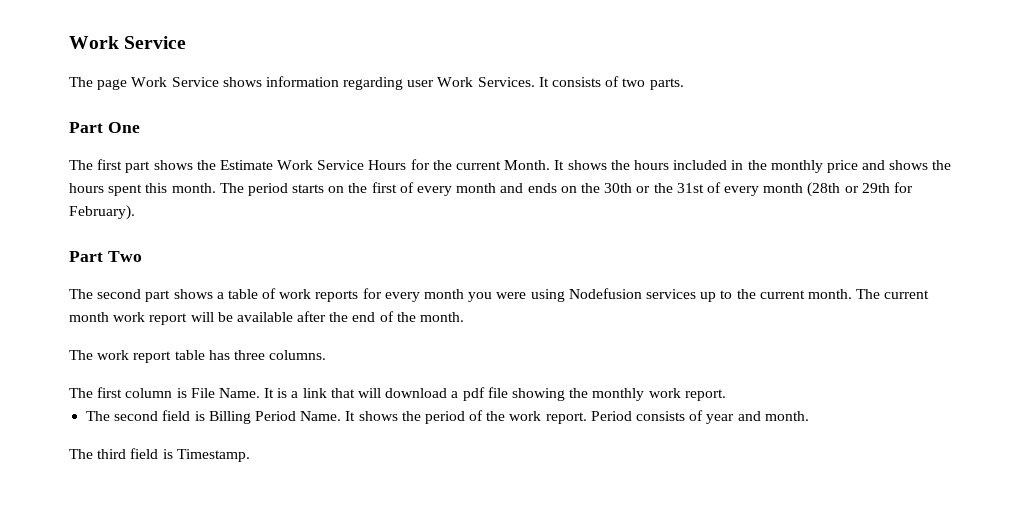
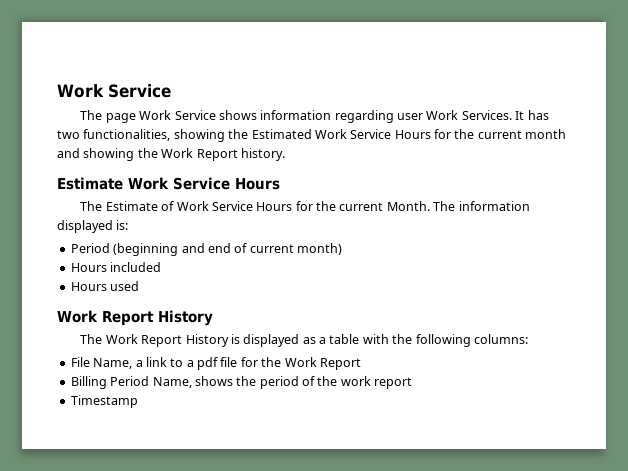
[552,76,684,90] [69,122,140,133] [69,159,273,173] consists of two parts. // Part One // The first part shows the Estimate -> [527,110,549,120] [57,129,567,142] [57,148,285,161] [57,177,280,190] [80,201,175,211] has two functionalities, showing the Estimated Work Service Hours for the current month and showing the Work Report history. // Estimate Work Service Hours // The Estimate of
[554,160,952,173] [69,182,913,197] [69,205,135,220] [69,251,142,262] [69,288,930,302] [69,311,465,325] [69,350,327,363] [69,387,726,401] [86,410,356,424] It shows the hours included in the monthly price and shows the hours spent this month. The period starts on the first of every month and ends on the 30th or the 31st of every month (28th or 29th for February). // Part Two // The second part shows a table of work reports for every month you were using Nodefusion services up to the current month. The current month work report will be available after the end of the month. // The work report table has three columns. // The first column is File Name. It is a link that will download a pdf file showing the monthly work report. // The second field is Billing Period Name. It -> [433,201,530,211] [57,220,129,233] [70,243,342,256] [70,262,162,272] [70,281,140,291] [57,310,213,326] [80,334,528,347] [70,357,361,370] [70,376,192,389] The information displayed is: // Period (beginning and end of current month) // Hours included // Hours used // Work Report History // The Work Report History is displayed as a table with the following columns: // File Name, a link to a pdf file for the Work Report // Billing Period Name,
[545,410,809,424] [69,448,250,462] report. Period consists of year and month. // The third field is Timestamp. -> [374,377,413,389] [70,395,138,408] report // Timestamp

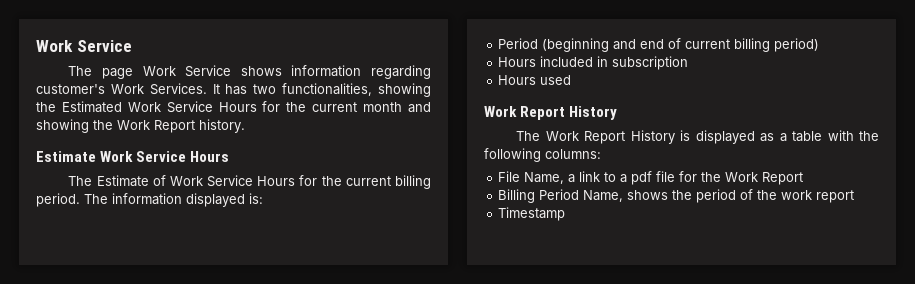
[397,113,424,120] user -> [36,84,105,94] customer's
[386,201,430,211] Month. -> [395,175,432,189] [36,193,80,207] billing period.
[297,243,342,255] month) -> [734,38,820,52] billing period)
(162, 267) none -> [597,56,689,70] in subscription

